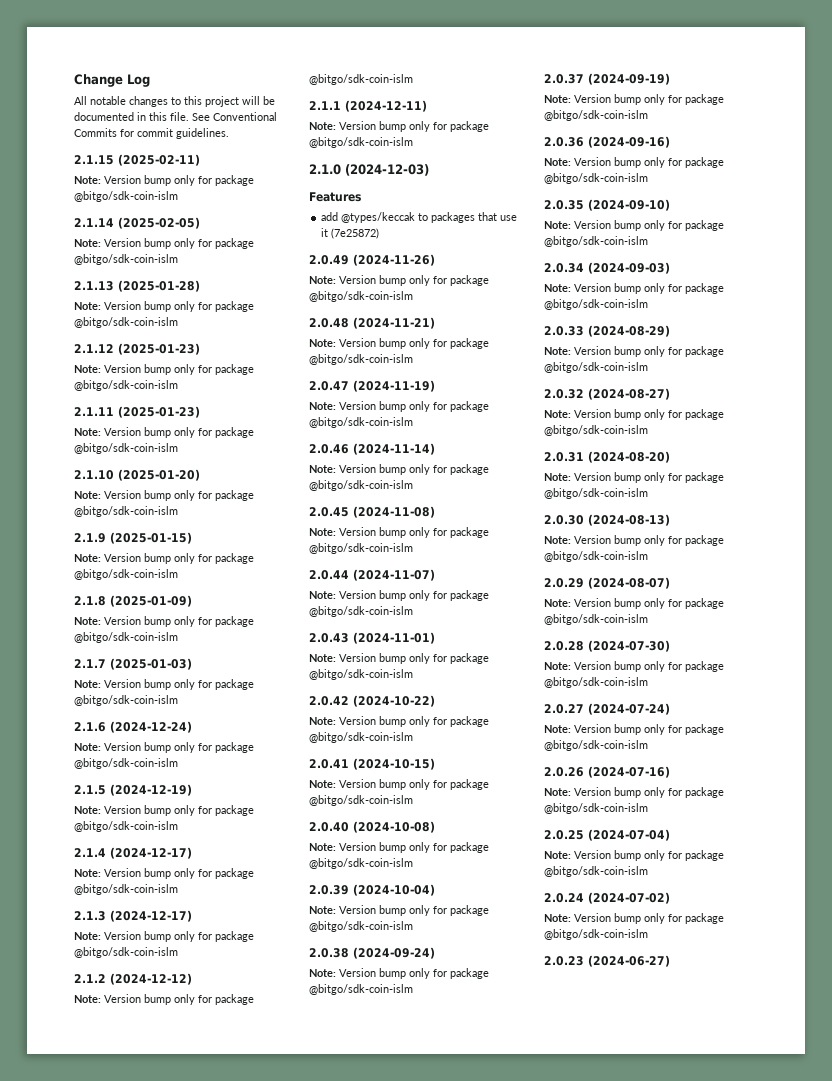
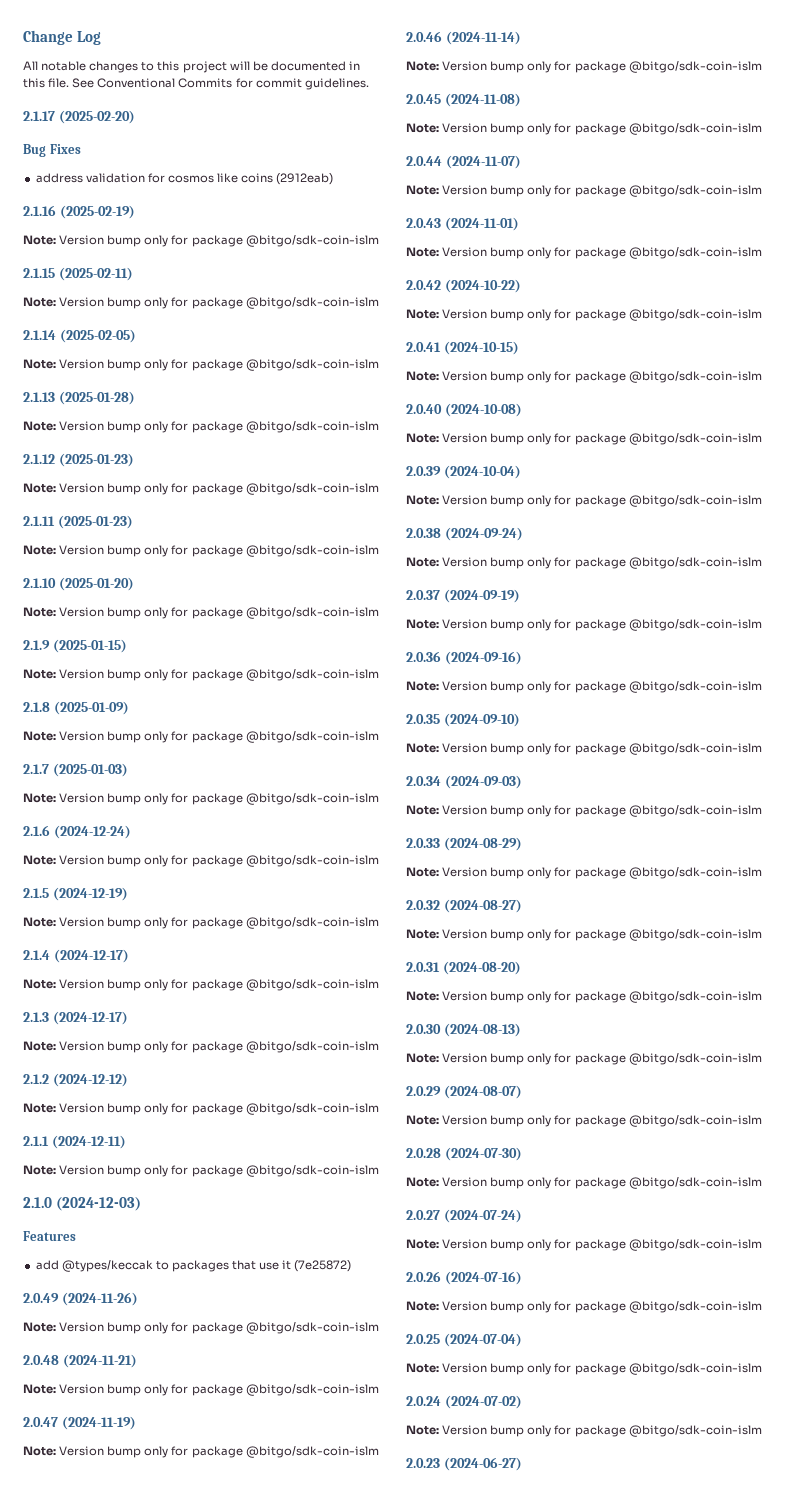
(229, 133) none -> [23,110,135,124] [23,144,81,157] [35,173,334,185] [23,205,135,219] [23,235,379,247] // 2.1.17 (2025-02-20) // Bug Fixes // address validation for cosmos like coins (2912eab) // 2.1.16 (2025-02-19) // Note: Version bump only for package @bitgo/sdk-coin-islm

